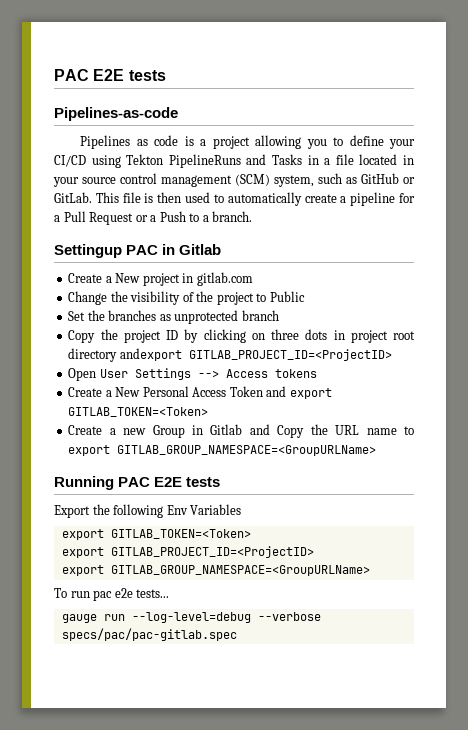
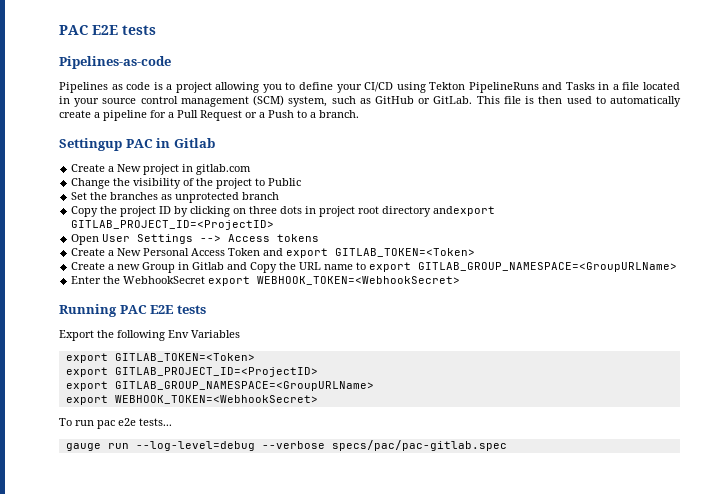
(377, 450) none -> [71,276,461,286] // Enter the WebhookSecret export WEBHOOK_TOKEN=<WebhookSecret>
(370, 570) none -> [65,395,318,405] // export WEBHOOK_TOKEN=<WebhookSecret>

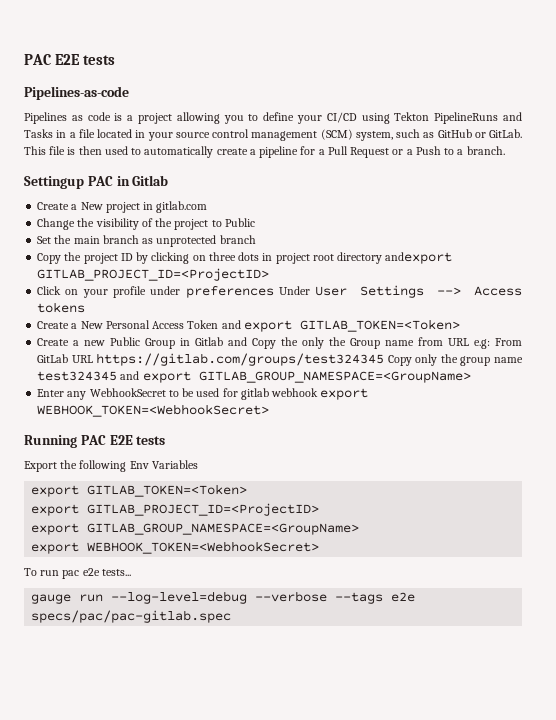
[110,192,159,200] branches -> [73,235,139,244] main branch
[71,234,100,245] Open -> [37,286,310,298] Click on your profile under preferences Under
(141, 267) none -> [110,337,141,346] Public
[299,262,678,272] [71,276,206,284] URL name to export GITLAB_GROUP_NAMESPACE=<GroupURLName> // Enter the WebhookSecret -> [302,337,523,349] [37,353,523,366] [37,371,471,383] [37,388,319,400] only the Group name from URL e.g: From GitLab URL https://gitlab.com/groups/test324345 Copy only the group name test324345 and export GITLAB_GROUP_NAMESPACE=<GroupName> // Enter any WebhookSecret to be used for gitlab webhook
[114,381,374,391] GITLAB_GROUP_NAMESPACE=<GroupURLName> -> [87,523,360,535] GITLAB_GROUP_NAMESPACE=<GroupName>
(325, 445) none -> [335,592,416,604] --tags e2e

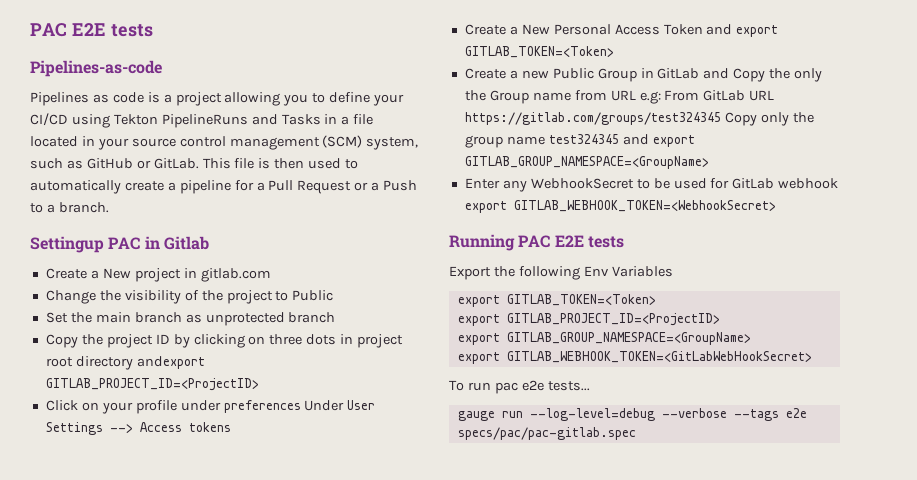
[195,337,224,346] Gitlab -> [657,68,700,79] GitLab
[240,388,269,400] gitlab -> [732,178,775,189] GitLab
[37,404,270,417] WEBHOOK_TOKEN=<WebhookSecret> -> [513,200,776,212] GITLAB_WEBHOOK_TOKEN=<WebhookSecret>
[87,541,320,554] WEBHOOK_TOKEN=<WebhookSecret> -> [506,351,812,363] GITLAB_WEBHOOK_TOKEN=<GitLabWebHookSecret>

